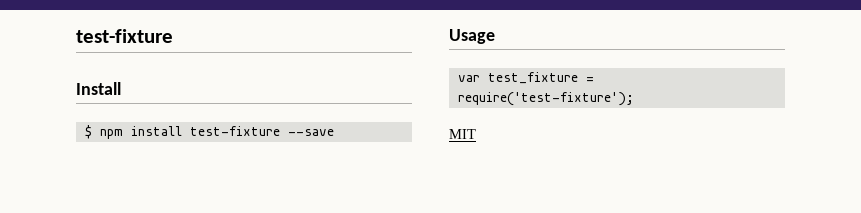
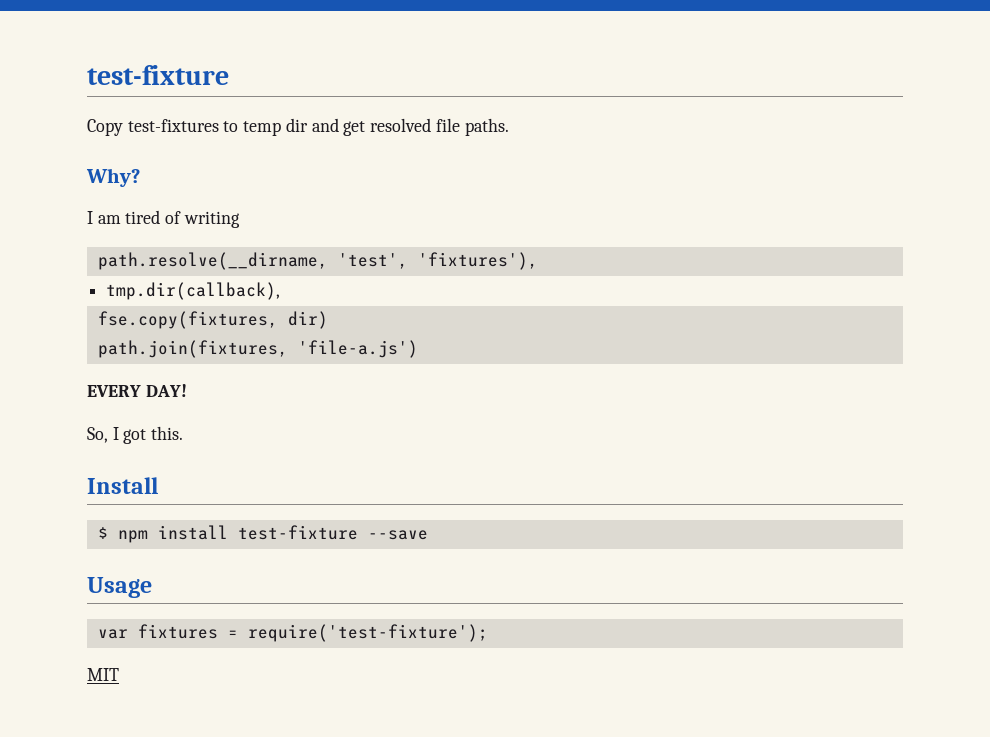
[76,29,173,43] test-fixture -> [87,65,229,85] [87,118,509,136] [86,168,140,187] [87,210,240,228] [97,252,538,270] [106,282,281,300] [97,311,328,329] [97,340,418,358] [87,384,187,397] [87,426,184,444] test-fixture // Copy test-fixtures to temp dir and get resolved file paths. // Why? // I am tired of writing // path.resolve(__dirname, 'test', 'fixtures'), // tmp.dir(callback), // fse.copy(fixtures, dir) // path.join(fixtures, 'file-a.js') // EVERY DAY! // So, I got this.
[487,72,578,84] test_fixture -> [137,624,218,639] fixtures

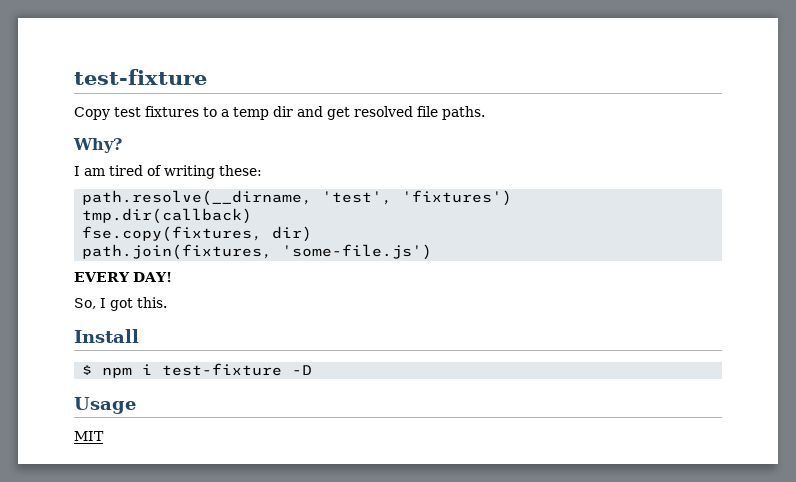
[127,119,239,132] test-fixtures to -> [114,106,229,117] test fixtures to a
(240, 219) none -> [219,165,262,176] these:
[417,252,538,270] [106,282,281,300] 'fixtures'), // tmp.dir(callback), -> [402,190,513,206] [82,208,253,224] 'fixtures') // tmp.dir(callback)
[297,340,418,358] 'file-a.js') -> [282,244,433,260] 'some-file.js')
[157,525,428,540] [87,577,152,598] [97,624,488,642] install test-fixture --save // Usage // var fixtures = require('test-fixture'); -> [142,363,313,376] [74,397,136,414] i test-fixture -D // Usage

